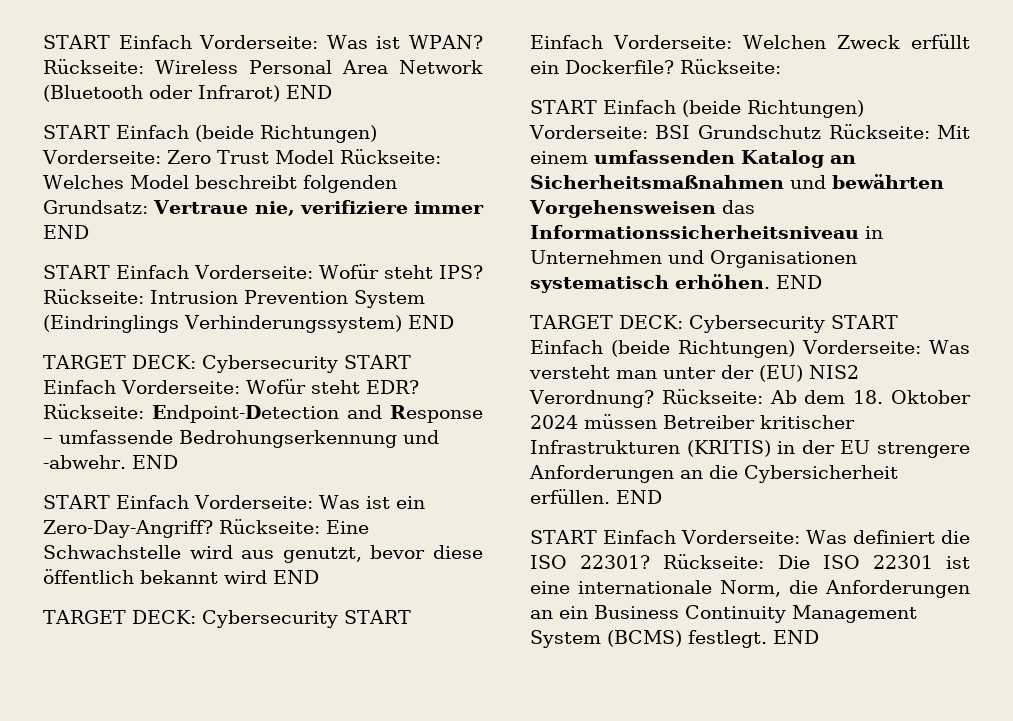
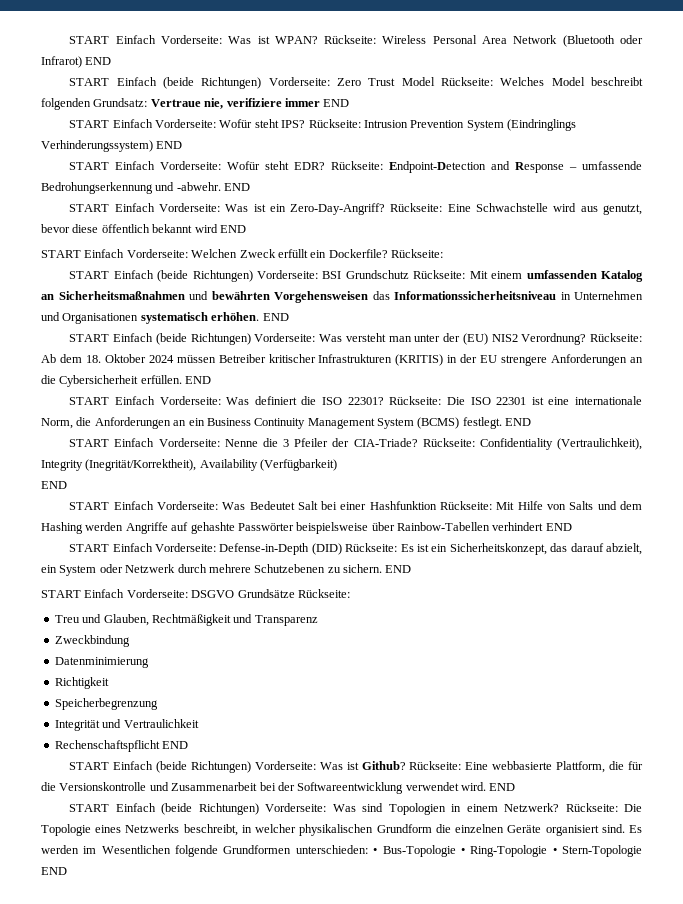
[43,355,338,373] TARGET DECK: Cybersecurity -> (183, 145) none
[43,610,338,628] TARGET DECK: Cybersecurity -> (246, 229) none
[530,315,825,333] TARGET DECK: Cybersecurity -> (289, 317) none
(819, 637) none -> [69,438,642,450] [41,459,338,471] [41,481,67,489] [69,501,643,510] [41,522,572,534] [69,543,642,555] [41,564,412,576] [41,589,350,598] [54,614,318,626] [54,635,130,647] [54,657,149,668] [54,677,109,689] [54,698,158,710] [54,719,199,731] [54,740,189,752] [69,761,644,773] [41,782,516,794] [69,803,642,815] [41,824,642,836] [41,845,643,857] [41,867,67,875] // START Einfach Vorderseite: Nenne die 3 Pfeiler der CIA-Triade? Rückseite: Confidentiality (Vertraulichkeit), Integrity (Inegrität/Korrektheit), Availability (Verfügbarkeit) // END // START Einfach Vorderseite: Was Bedeutet Salt bei einer Hashfunktion Rückseite: Mit Hilfe von Salts und dem Hashing werden Angriffe auf gehashte Passwörter beispielsweise über Rainbow-Tabellen verhindert END // START Einfach Vorderseite: Defense-in-Depth (DID) Rückseite: Es ist ein Sicherheitskonzept, das darauf abzielt, ein System oder Netzwerk durch mehrere Schutzebenen zu sichern. END // START Einfach Vorderseite: DSGVO Grundsätze Rückseite: // Treu und Glauben, Rechtmäßigkeit und Transparenz // Zweckbindung // Datenminimierung // Richtigkeit // Speicherbegrenzung // Integrität und Vertraulichkeit // Rechenschaftspflicht END // START Einfach (beide Richtungen) Vorderseite: Was ist Github? Rückseite: Eine webbasierte Plattform, die für die Versionskontrolle und Zusammenarbeit bei der Softwareentwicklung verwendet wird. END // START Einfach (beide Richtungen) Vorderseite: Was sind Topologien in einem Netzwerk? Rückseite: Die Topologie eines Netzwerks beschreibt, in welcher physikalischen Grundform die einzelnen Geräte organisiert sind. Es werden im Wesentlichen folgende Grundformen unterschieden: • Bus-Topologie • Ring-Topologie • Stern-Topologie END

